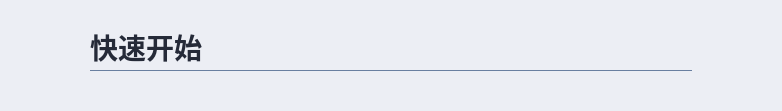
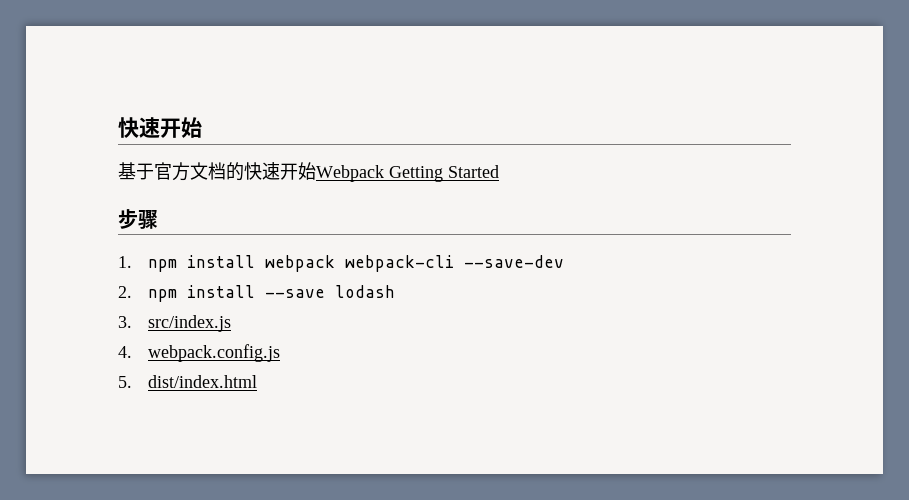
[90,34,202,62] 快速开始 -> [118,117,202,138] [118,162,499,182] [118,209,158,229] [118,255,565,272] [118,285,396,302] [118,315,232,332] [118,344,281,362] [118,375,258,388] 快速开始 // 基于官方文档的快速开始Webpack Getting Started // 步骤 // 1. npm install webpack webpack-cli --save-dev // 2. npm install --save lodash // 3. src/index.js // 4. webpack.config.js // 5. dist/index.html

